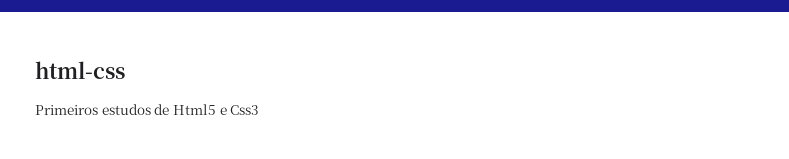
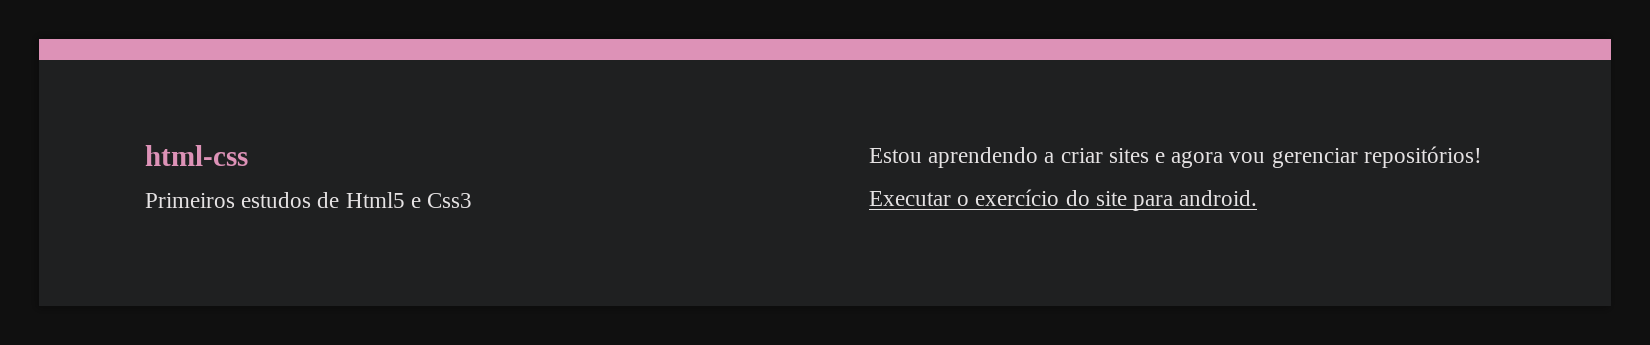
(260, 110) none -> [869,146,1482,168] [869,189,1258,211] // Estou aprendendo a criar sites e agora vou gerenciar repositórios! // Executar o exercício do site para android.

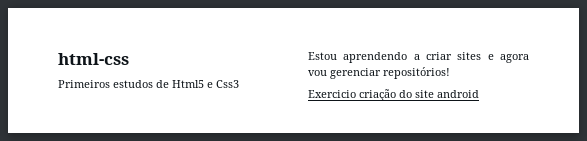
[869,189,1258,211] Executar o exercício do site para android. -> [308,89,479,101] Exercicio criação do site android

